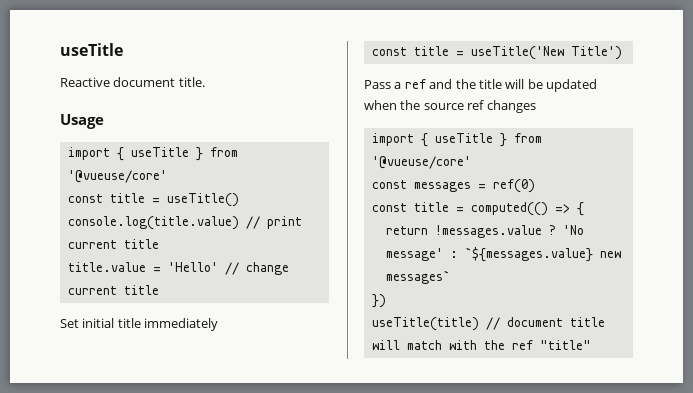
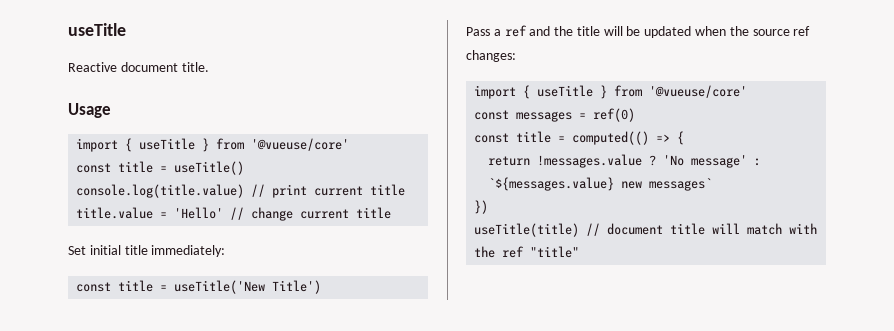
[144,318,219,331] immediately -> [151,245,226,257] immediately:
[486,100,536,113] changes -> [466,50,516,62] changes:

